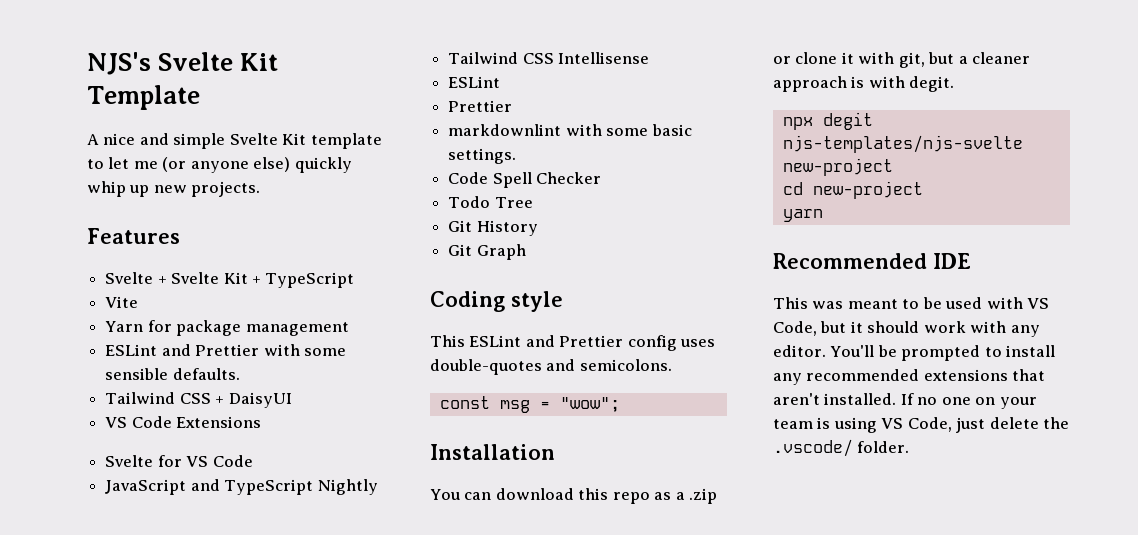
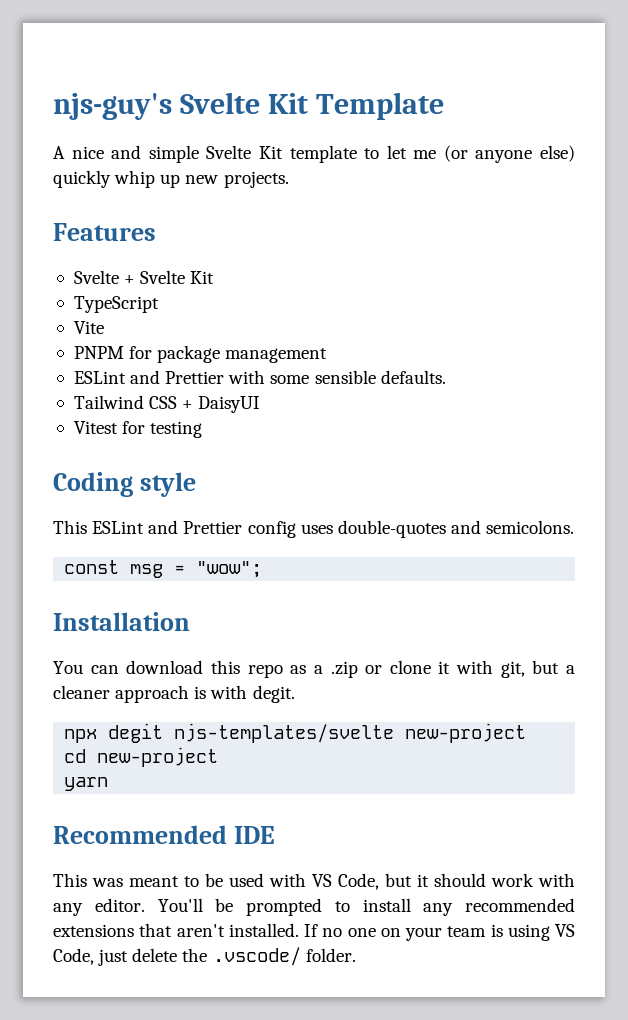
[87,52,151,75] NJS's -> [53,93,172,120] njs-guy's
[251,276,261,284] + -> (215, 277) //
[105,321,144,332] Yarn -> [73,346,124,359] PNPM
[105,416,262,428] [105,455,253,467] [105,479,378,495] [448,52,650,64] [448,76,501,88] [448,100,513,112] [448,124,692,136] [448,148,517,164] [448,172,602,188] [448,196,533,208] [448,220,538,236] [448,244,526,260] VS Code Extensions // Svelte for VS Code // JavaScript and TypeScript Nightly // Tailwind CSS Intellisense // ESLint // Prettier // markdownlint with some basic settings. // Code Spell Checker // Todo Tree // Git History // Git Graph -> [73,421,203,438] Vitest for testing
[782,135,1023,153] njs-templates/njs-svelte -> [174,723,395,743] njs-templates/svelte

